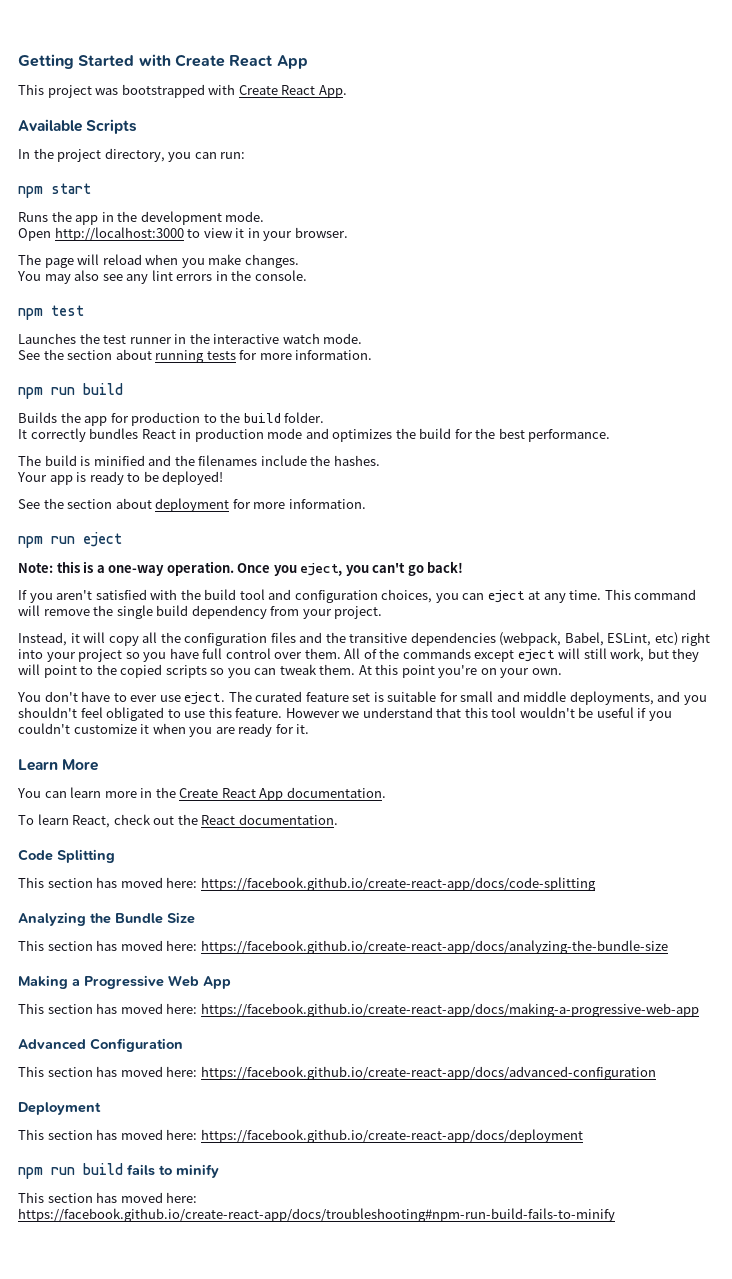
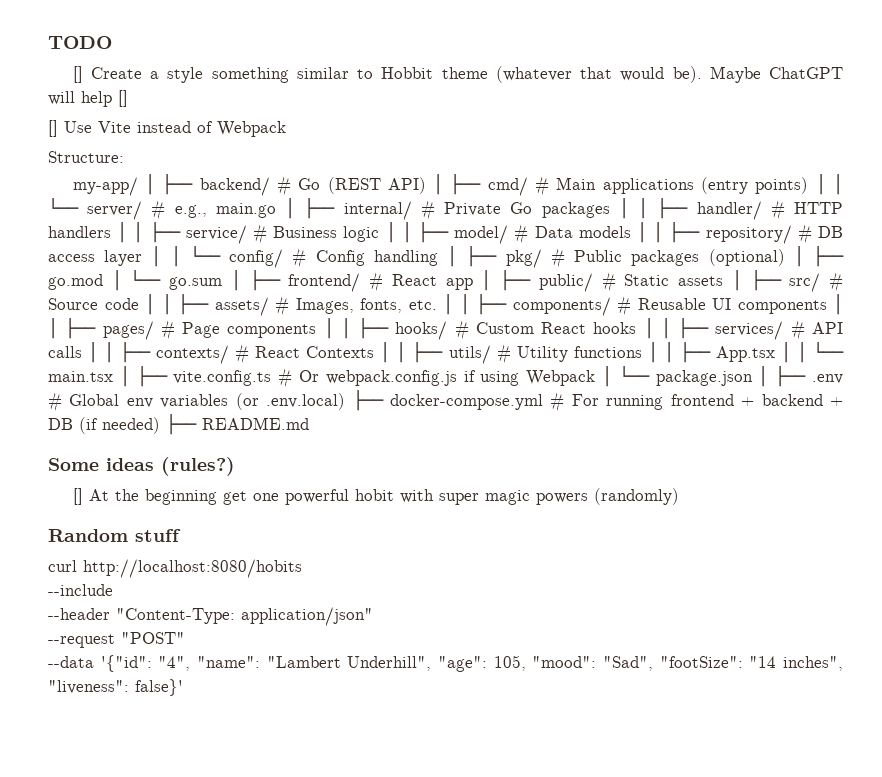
[18,54,308,69] [18,84,347,98] [18,119,138,134] [18,148,246,162] [18,183,91,198] [18,211,265,225] [18,227,348,241] [18,254,299,268] [17,270,307,284] [18,305,84,320] [18,333,363,344] [18,349,373,363] [18,383,123,399] [18,412,325,426] [18,428,611,442] [18,455,380,466] [17,471,224,485] [18,498,366,512] [18,532,122,548] [18,561,464,576] [18,589,697,603] [18,605,383,619] [18,632,711,646] [18,648,700,662] [18,664,562,678] [17,691,707,705] [18,707,672,721] [18,723,310,737] [18,759,99,771] [17,787,386,801] [18,814,338,828] [18,849,115,863] [18,877,596,891] [18,912,195,926] [18,940,668,954] [18,975,231,989] [18,1003,699,1017] [18,1038,183,1052] [18,1066,656,1080] [18,1102,101,1115] [18,1129,583,1143] [18,1163,219,1179] [18,1192,198,1203] [18,1208,615,1222] Getting Started with Create React App // This project was bootstrapped with Create React App. // Available Scripts // In the project directory, you can run: // npm start // Runs the app in the development mode. // Open http://localhost:3000 to view it in your browser. // The page will reload when you make changes. // You may also see any lint errors in the console. // npm test // Launches the test runner in the interactive watch mode. // See the section about running tests for more information. // npm run build // Builds the app for production to the build folder. // It correctly bundles React in production mode and optimizes the build for the best performance. // The build is minified and the filenames include the hashes. // Your app is ready to be deployed! // See the section about deployment for more information. // npm run eject // Note: this is a one-way operation. Once you eject, you can't go back! // If you aren't satisfied with the build tool and configuration choices, you can eject at any time. This command will remove the single build dependency from your project. // Instead, it will copy all the configuration files and the transitive dependencies (webpack, Babel, ESLint, etc) right into your project so you have full control over them. All of the commands except eject will still work, but they will point to the copied scripts so you can tweak them. At this point you're on your own. // You don't have to ever use eject. The curated feature set is suitable for small and middle deployments, and you shouldn't feel obligated to use this feature. However we understand that this tool wouldn't be useful if you couldn't customize it when you are ready for it. // Learn More // You can learn more in the Create React App documentation. // To learn React, check out the React documentation. // Code Splitting // This section has moved here: https://facebook.github.io/create-react-app/docs/code-splitting // Analyzing the Bundle Size // This section has moved here: https://facebook.github.io/create-react-app/docs/analyzing-the-bundle-size // Making a Progressive Web App // This section has moved here: https://facebook.github.io/create-react-app/docs/making-a-progressive-web-app // Advanced Configuration // This section has moved here: https://facebook.github.io/create-react-app/docs/advanced-configuration // Deployment // This section has moved here: https://facebook.github.io/create-react-app/docs/deployment // npm run build fails to minify // This section has moved here: https://facebook.github.io/create-react-app/docs/troubleshooting#npm-run-build-fails-to-minify -> [48,36,112,49] [72,66,844,83] [48,90,128,107] [48,120,286,137] [48,151,124,163] [72,174,843,196] [48,198,844,220] [48,222,844,244] [48,246,845,268] [48,270,843,292] [48,294,843,316] [48,318,844,340] [48,342,844,364] [48,366,843,388] [48,390,844,412] [48,414,309,435] [48,457,235,476] [72,488,679,505] [48,529,181,542] [48,559,302,578] [48,584,113,596] [48,607,373,626] [48,632,185,648] [48,655,843,672] [48,679,183,696] TODO // [] Create a style something similar to Hobbit theme (whatever that would be). Maybe ChatGPT will help [] // [] Use Vite instead of Webpack // Structure: // my-app/ │ ├── backend/ # Go (REST API) │ ├── cmd/ # Main applications (entry points) │ │ └── server/ # e.g., main.go │ ├── internal/ # Private Go packages │ │ ├── handler/ # HTTP handlers │ │ ├── service/ # Business logic │ │ ├── model/ # Data models │ │ ├── repository/ # DB access layer │ │ └── config/ # Config handling │ ├── pkg/ # Public packages (optional) │ ├── go.mod │ └── go.sum │ ├── frontend/ # React app │ ├── public/ # Static assets │ ├── src/ # Source code │ │ ├── assets/ # Images, fonts, etc. │ │ ├── components/ # Reusable UI components │ │ ├── pages/ # Page components │ │ ├── hooks/ # Custom React hooks │ │ ├── services/ # API calls │ │ ├── contexts/ # React Contexts │ │ ├── utils/ # Utility functions │ │ ├── App.tsx │ │ └── main.tsx │ ├── vite.config.ts # Or webpack.config.js if using Webpack │ └── package.json │ ├── .env # Global env variables (or .env.local) ├── docker-compose.yml # For running frontend + backend + DB (if needed) ├── README.md // Some ideas (rules?) // [] At the beginning get one powerful hobit with super magic powers (randomly) // Random stuff // curl http://localhost:8080/hobits // --include // --header "Content-Type: application/json" // --request "POST" // --data '{"id": "4", "name": "Lambert Underhill", "age": 105, "mood": "Sad", "footSize": "14 inches", "liveness": false}'

